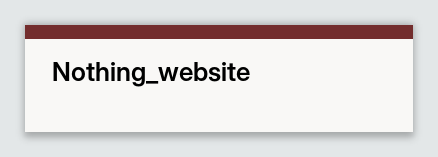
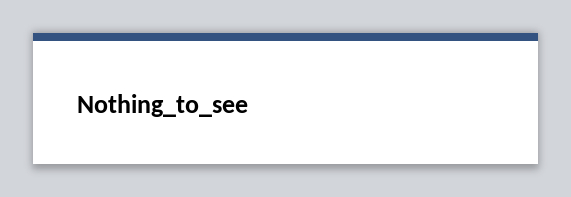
[52,62,250,87] Nothing_website -> [77,94,248,117] Nothing_to_see

